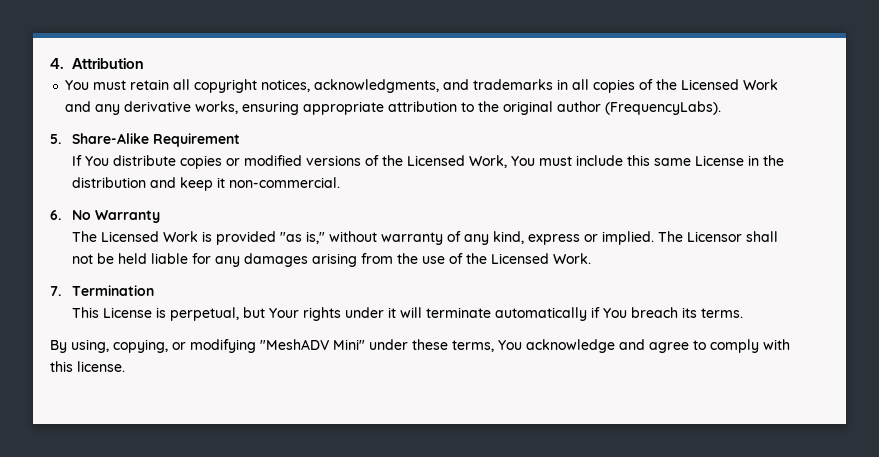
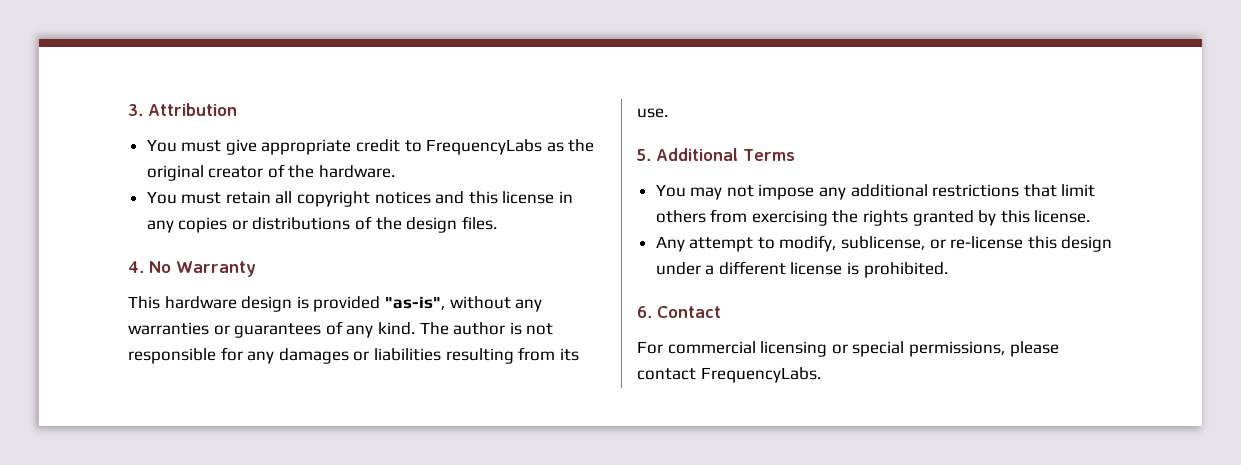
[50,58,64,69] 4. -> [128,104,143,116] 3.
(145, 63) none -> [146,139,595,155] [146,164,396,181] // You must give appropriate credit to FrequencyLabs as the original creator of the hardware.
[261,79,779,93] [65,101,722,115] [50,133,241,147] [72,155,785,169] [72,177,341,191] [50,210,161,223] [72,231,779,245] [72,253,592,267] [50,285,155,296] [72,307,744,321] [50,339,790,353] [50,361,125,372] notices, acknowledgments, and trademarks in all copies of the Licensed Work and any derivative works, ensuring appropriate attribution to the original author (FrequencyLabs). // 5. Share-Alike Requirement // If You distribute copies or modified versions of the Licensed Work, You must include this same License in the distribution and keep it non-commercial. // 6. No Warranty // The Licensed Work is provided "as is," without warranty of any kind, express or implied. The Licensor shall not be held liable for any damages arising from the use of the Licensed Work. // 7. Termination // This License is perpetual, but Your rights under it will terminate automatically if You breach its terms. // By using, copying, or modifying "MeshADV Mini" under these terms, You acknowledge and agree to comply with this license. -> [374,191,574,204] [146,216,497,233] [128,261,256,277] [128,296,543,312] [128,321,554,338] [128,347,579,364] [637,108,668,118] [637,148,795,161] [655,184,1096,200] [655,209,1091,226] [655,235,1113,252] [655,261,948,278] [637,306,721,318] [637,341,1059,357] [637,367,821,383] notices and this license in any copies or distributions of the design files. // 4. No Warranty // This hardware design is provided "as-is", without any warranties or guarantees of any kind. The author is not responsible for any damages or liabilities resulting from its use. // 5. Additional Terms // You may not impose any additional restrictions that limit others from exercising the rights granted by this license. // Any attempt to modify, sublicense, or re-license this design under a different license is prohibited. // 6. Contact // For commercial licensing or special permissions, please contact FrequencyLabs.

